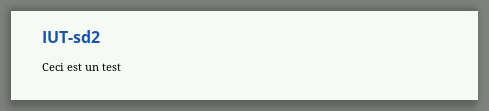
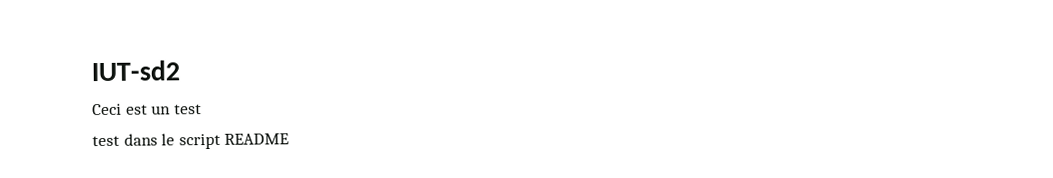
(121, 67) none -> [92,133,290,150] // test dans le script README

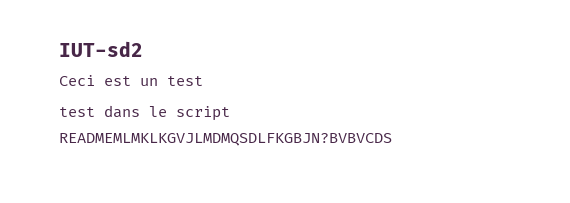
[224,133,290,145] README -> [59,133,392,146] READMEMLMKLKGVJLMDMQSDLFKGBJN?BVBVCDS

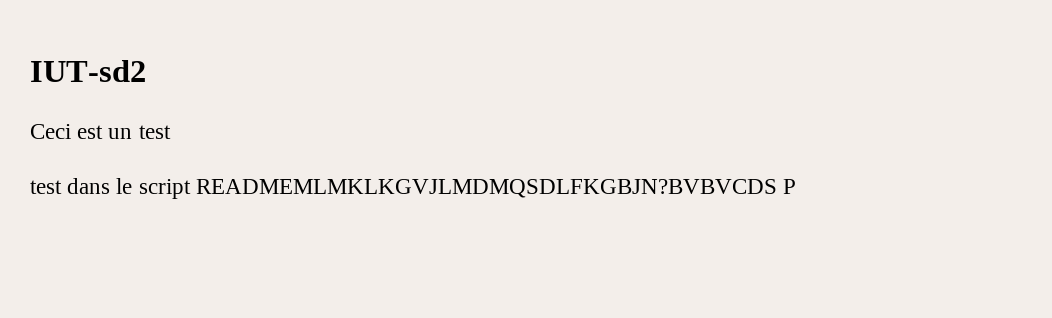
(392, 139) none -> [783,179,797,194] P

